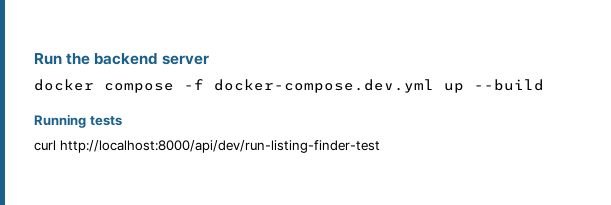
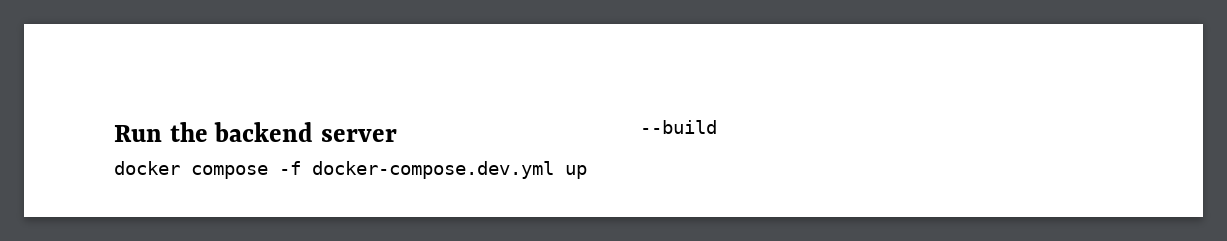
[34,114,122,128] [34,140,380,153] // Running tests // curl http://localhost:8000/api/dev/run-listing-finder-test -> (717, 127) none

